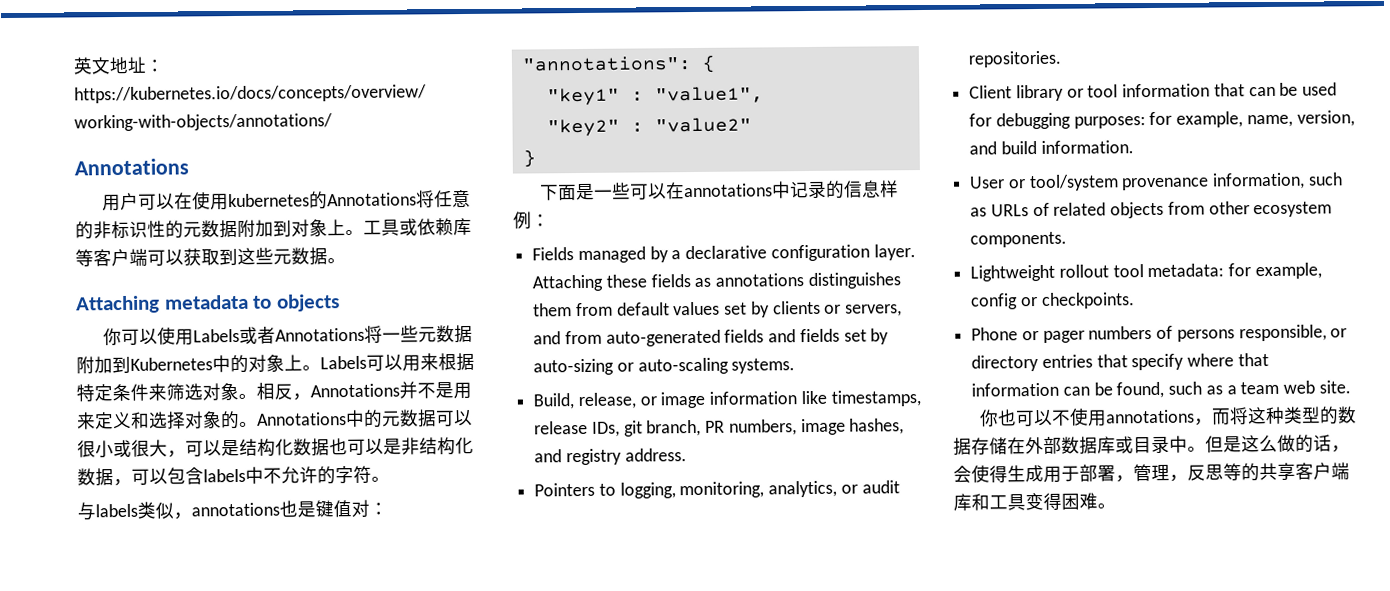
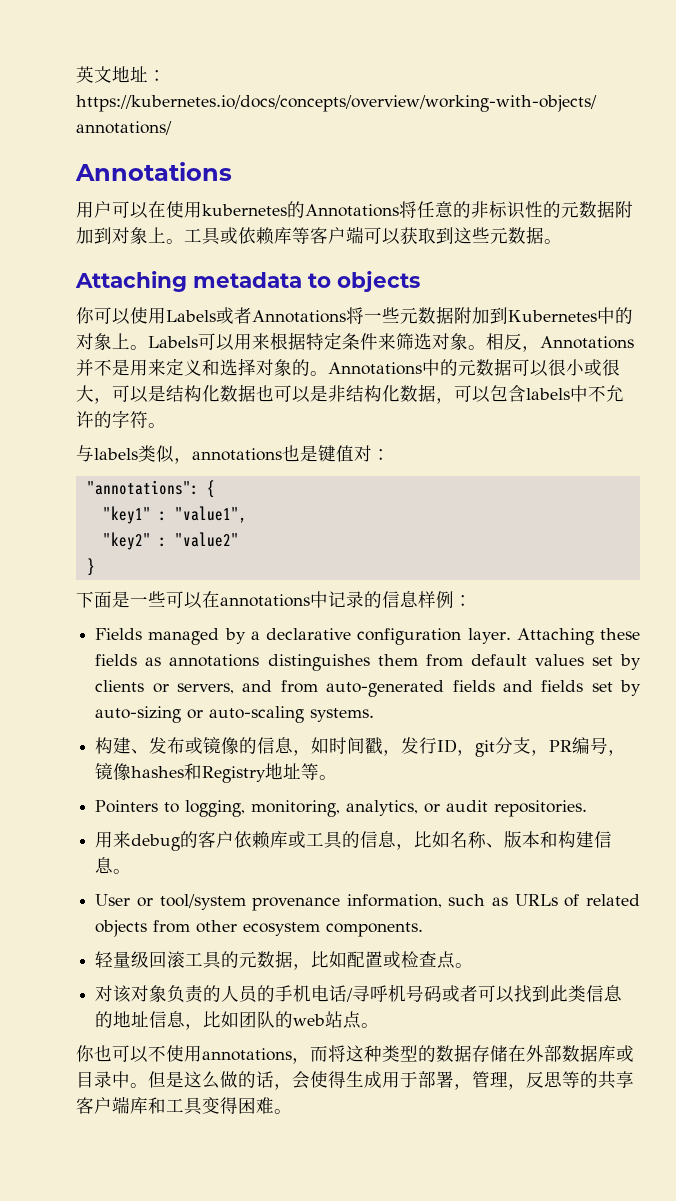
[533,390,921,410] [534,418,905,437] [534,448,687,466] Build, release, or image information like timestamps, release IDs, git branch, PR numbers, image hashes, and registry address. -> [95,736,627,757] [95,762,338,783] 构建、发布或镜像的信息，如时间戳，发行ID，git分支，PR编号，镜像hashes和Registry地址等。
[969,82,1338,102] [969,110,1355,130] [969,140,1134,155] Client library or tool information that can be used for debugging purposes: for example, name, version, and build information. -> [95,830,613,851] [95,857,132,874] 用来debug的客户依赖库或工具的信息，比如名称、版本和构建信息。
[970,262,1322,282] [970,292,1135,310] [971,324,1348,343] [971,352,1269,372] [971,380,1351,399] Lightweight rollout tool metadata: for example, config or checkpoints. // Phone or pager numbers of persons responsible, or directory entries that specify where that information can be found, such as a team web site. -> [95,950,474,970] [95,984,623,1003] [95,1011,380,1030] 轻量级回滚工具的元数据，比如配置或检查点。 // 对该对象负责的人员的手机电话/寻呼机号码或者可以找到此类信息的地址信息，比如团队的web站点。

